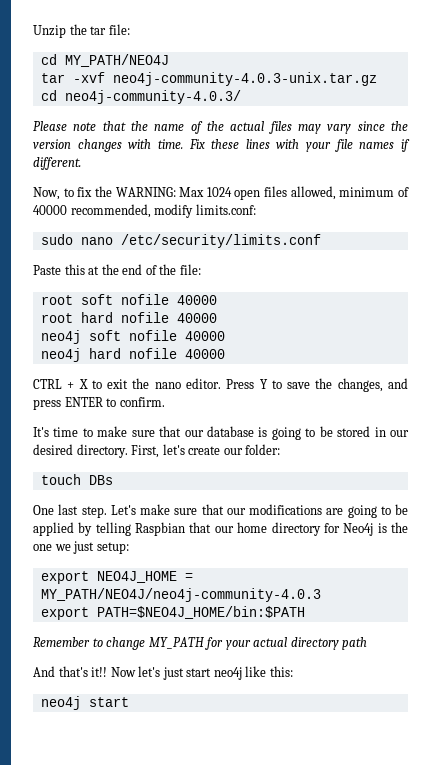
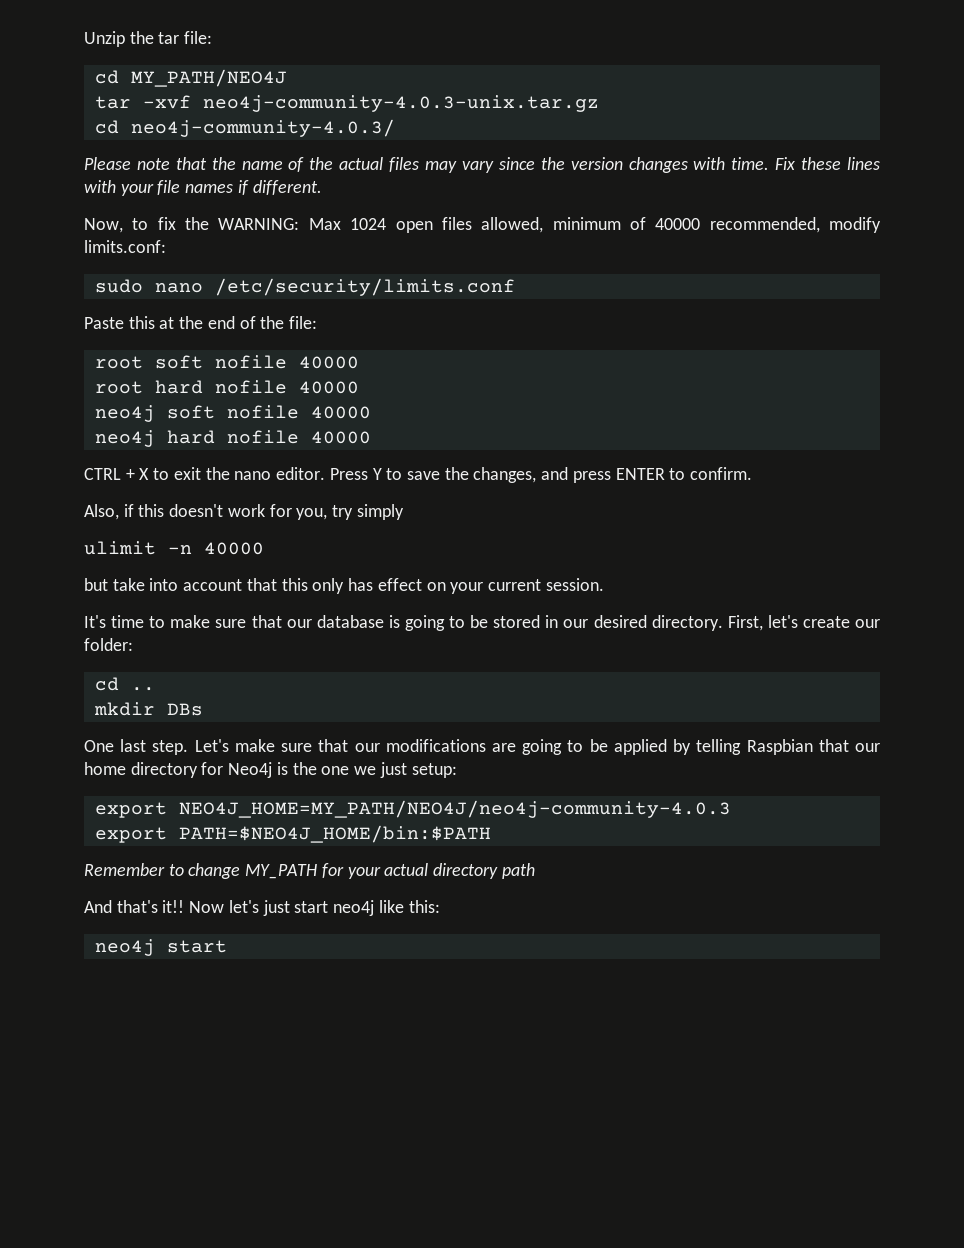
(165, 402) none -> [84,504,404,520] [84,541,264,555] [84,578,604,594] // Also, if this doesn't work for you, try simply // ulimit -n 40000 // but take into account that this only has effect on your current session.
[40,474,81,485] touch -> [94,677,155,691] [93,702,155,716] cd .. // mkdir
[96,571,193,583] [40,588,321,602] NEO4J_HOME = MY_PATH/NEO4J/neo4j-community-4.0.3 -> [178,800,731,818] NEO4J_HOME=MY_PATH/NEO4J/neo4j-community-4.0.3

